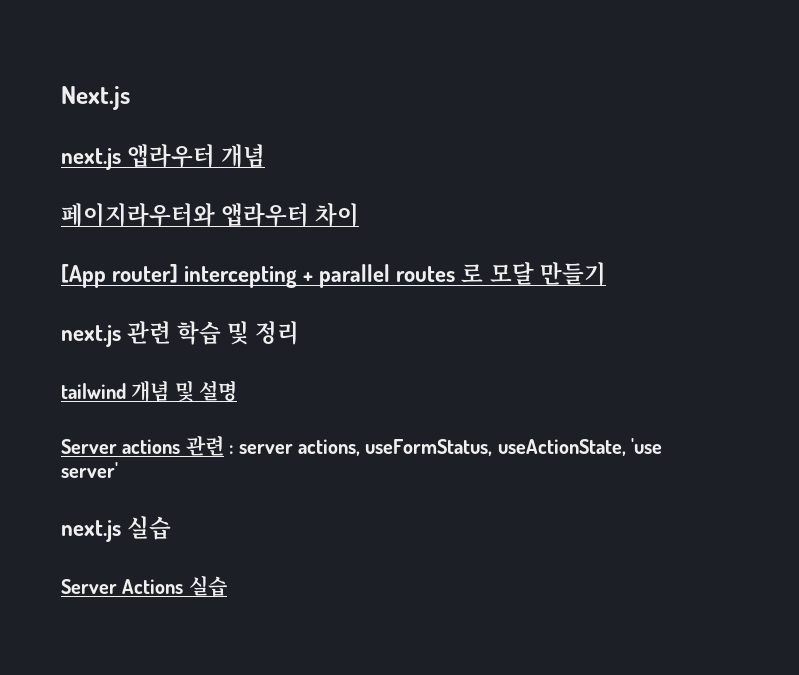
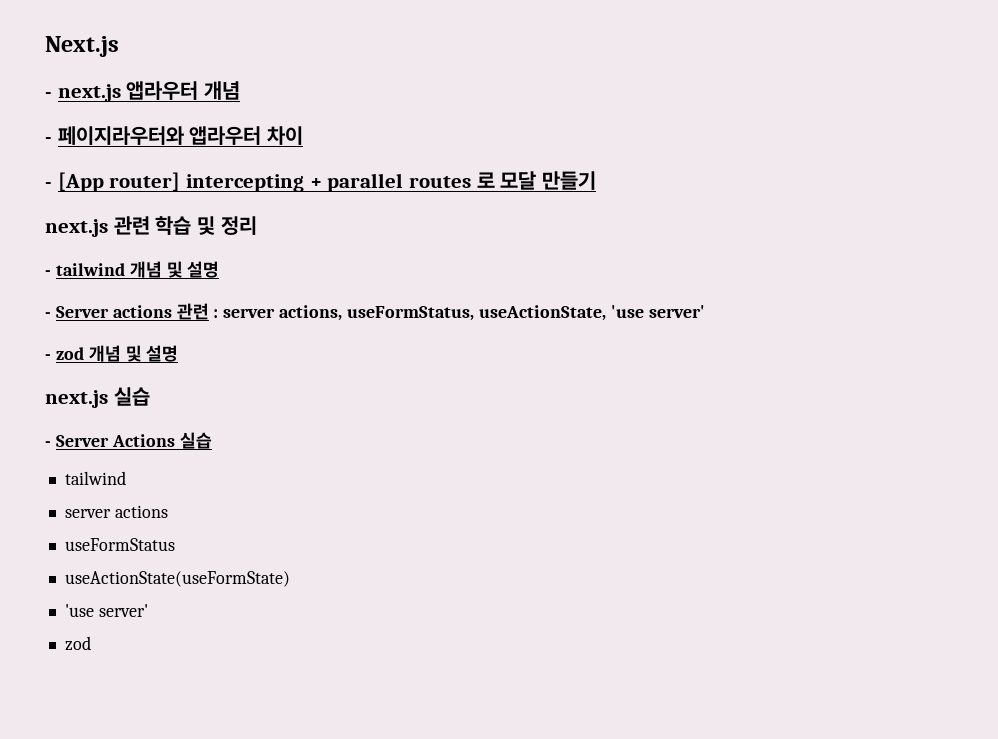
(130, 98) none -> [45,92,52,98] -
(266, 156) none -> [45,137,52,143] -
(360, 215) none -> [45,182,52,188] -
(300, 333) none -> [45,270,51,276] -
(238, 390) none -> [45,312,51,318] -
(118, 470) none -> [45,345,179,362] // - zod 개념 및 설명
(172, 528) none -> [45,441,51,447] -
(227, 586) none -> [64,471,126,485] [64,505,168,518] [64,538,175,551] [64,571,290,587] [64,604,148,617] [64,636,91,651] // tailwind // server actions // useFormStatus // useActionState(useFormState) // 'use server' // zod

